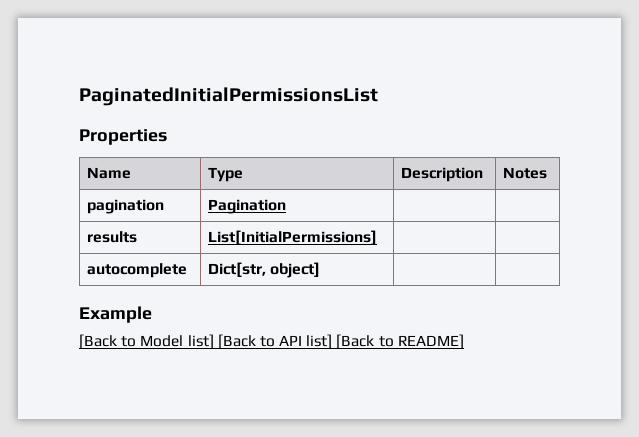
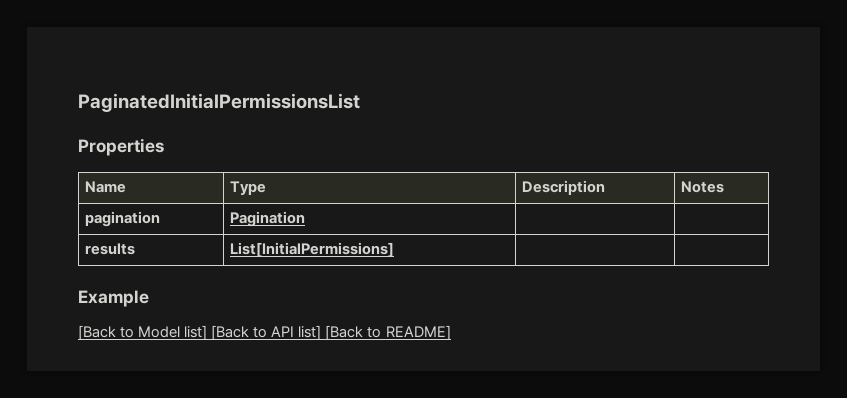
[86,263,187,278] [207,262,321,278] // autocomplete | Dict[str, object] | | -> (394, 249) none

